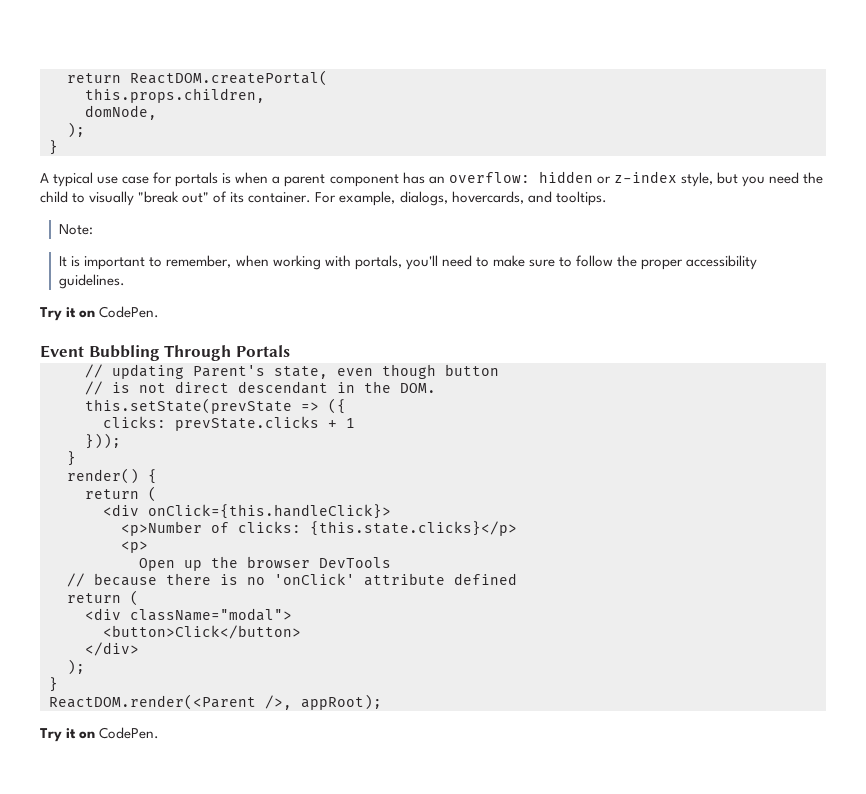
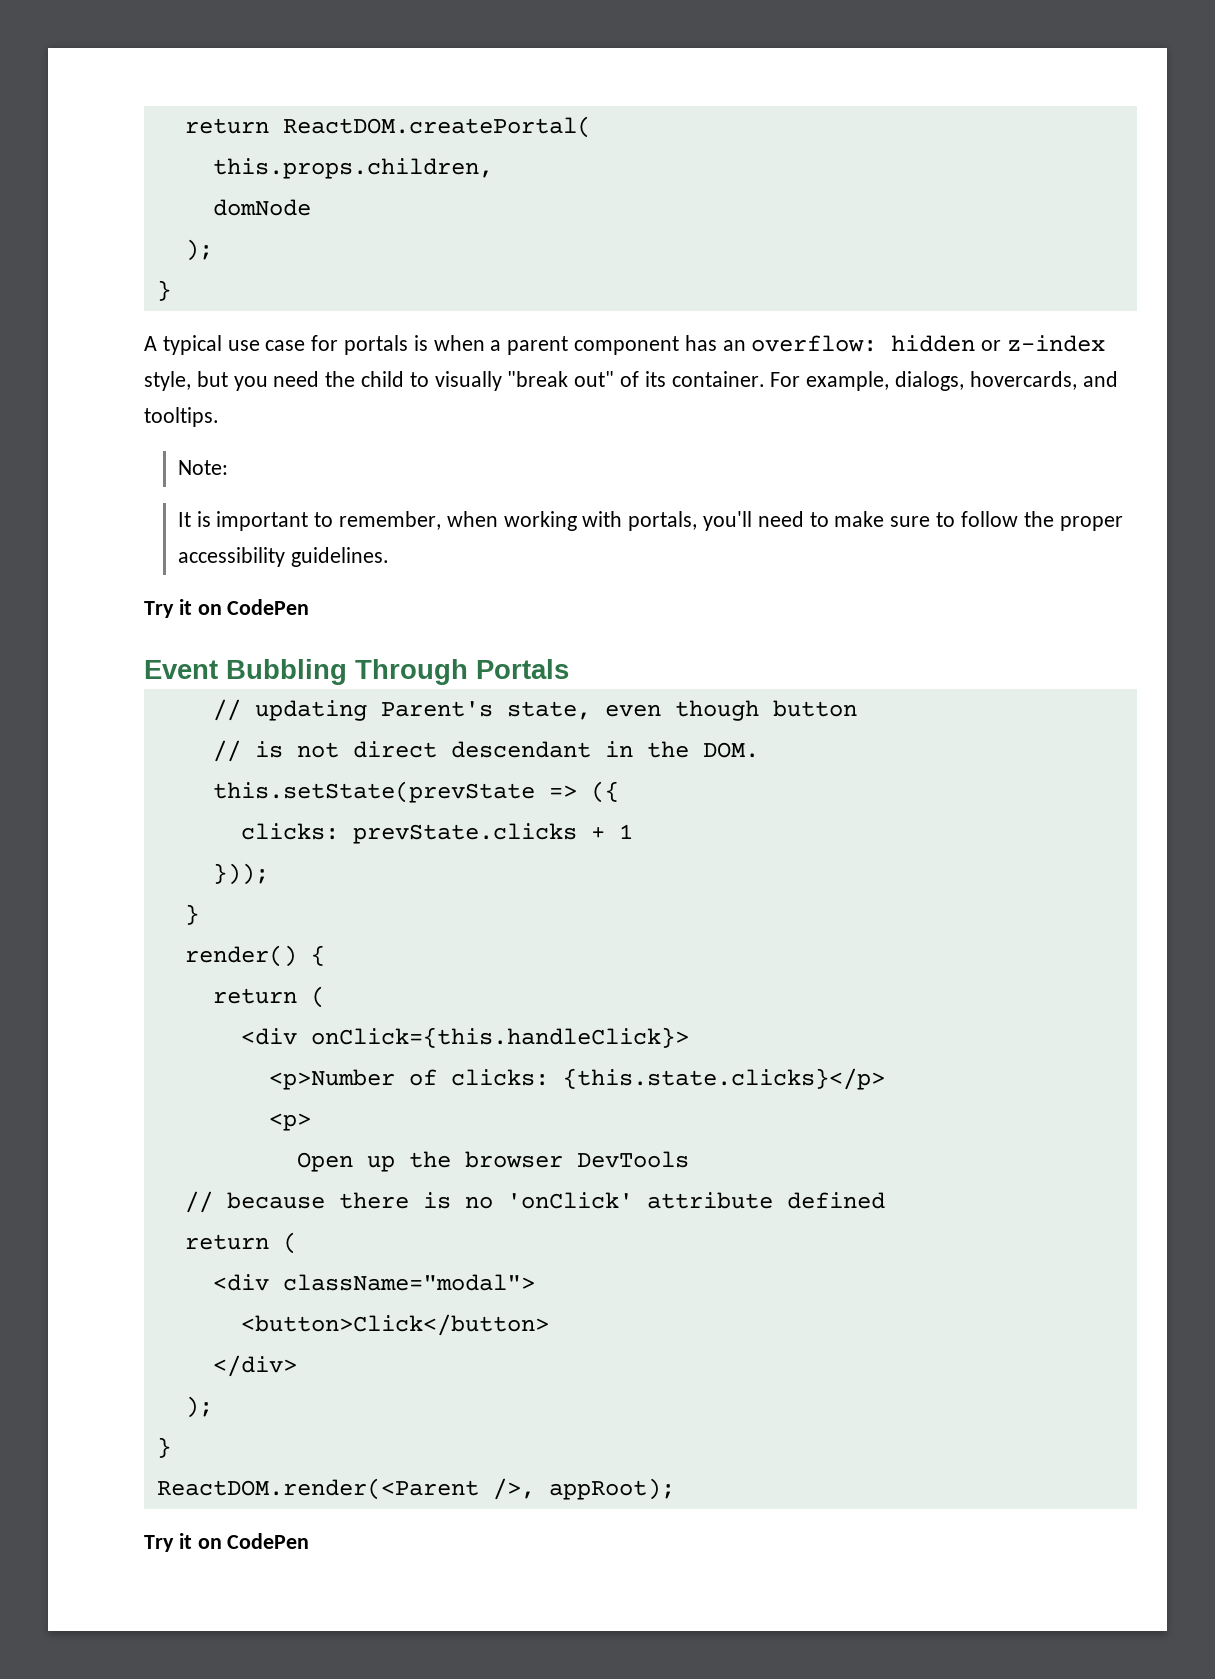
[85,105,157,120] domNode, -> [212,199,311,216] domNode
[99,306,160,318] CodePen. -> [227,599,310,615] CodePen
[99,727,160,739] CodePen. -> [227,1533,310,1549] CodePen

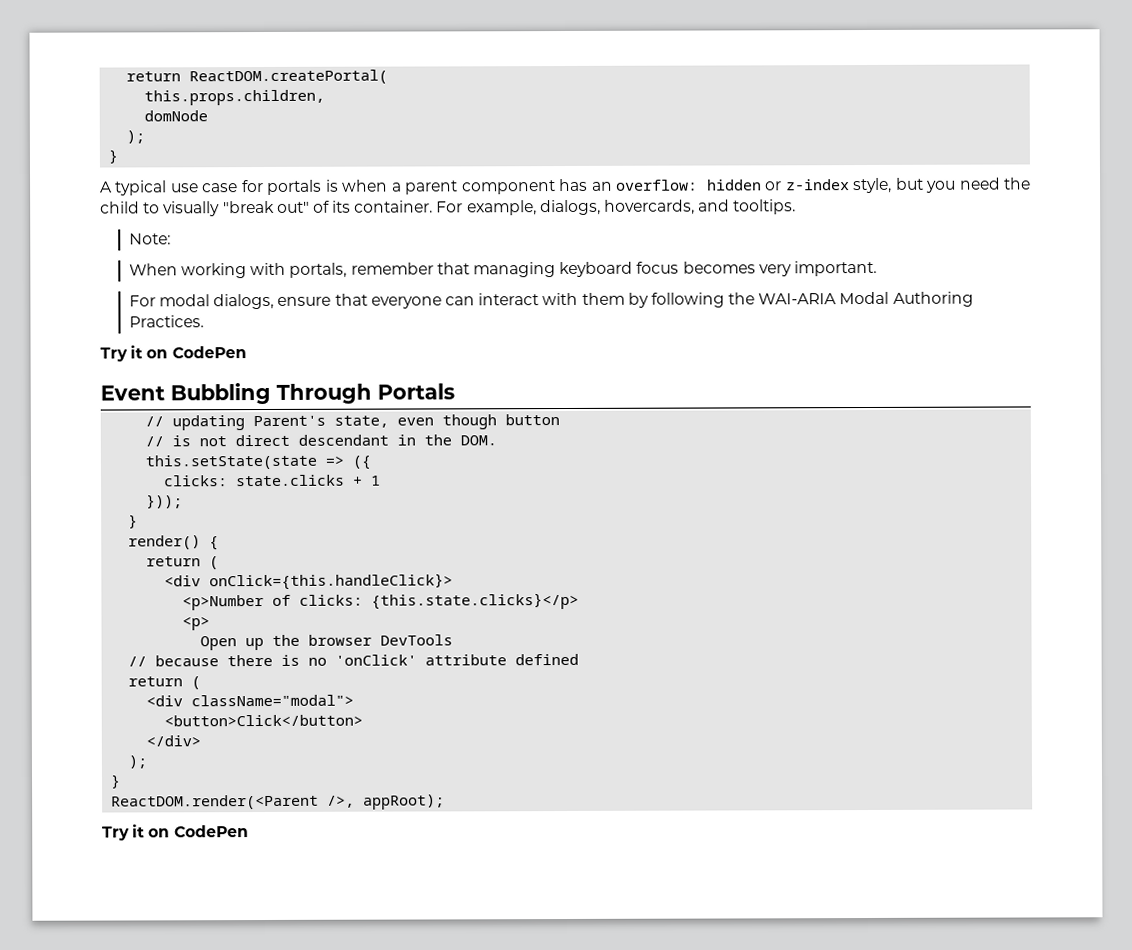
[177,511,1123,531] [177,547,389,567] It is important to remember, when working with portals, you'll need to make sure to follow the proper accessibility guidelines. -> [128,260,877,279] [128,291,974,310] [128,315,204,328] When working with portals, remember that managing keyboard focus becomes very important. // For modal dialogs, ensure that everyone can interact with them by following the WAI-ARIA Modal Authoring Practices.
[212,781,535,803] this.setState(prevState -> [145,454,318,470] this.setState(state
[352,823,577,844] prevState.clicks -> [235,474,346,487] state.clicks

